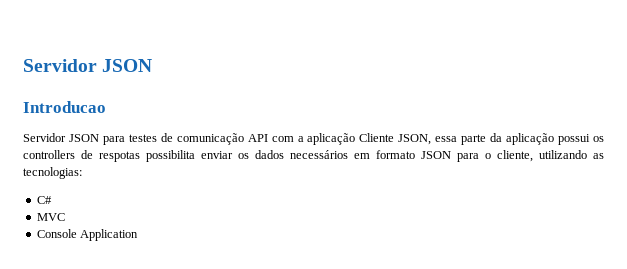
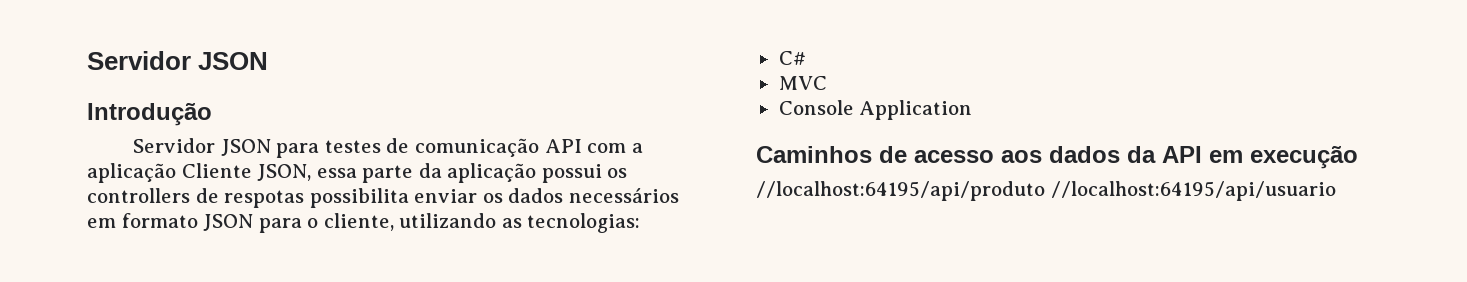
[23,101,106,113] Introducao -> [87,102,212,126] Introdução
(139, 235) none -> [756,145,1358,169] [756,181,1336,201] // Caminhos de acesso aos dados da API em execução // //localhost:64195/api/produto //localhost:64195/api/usuario

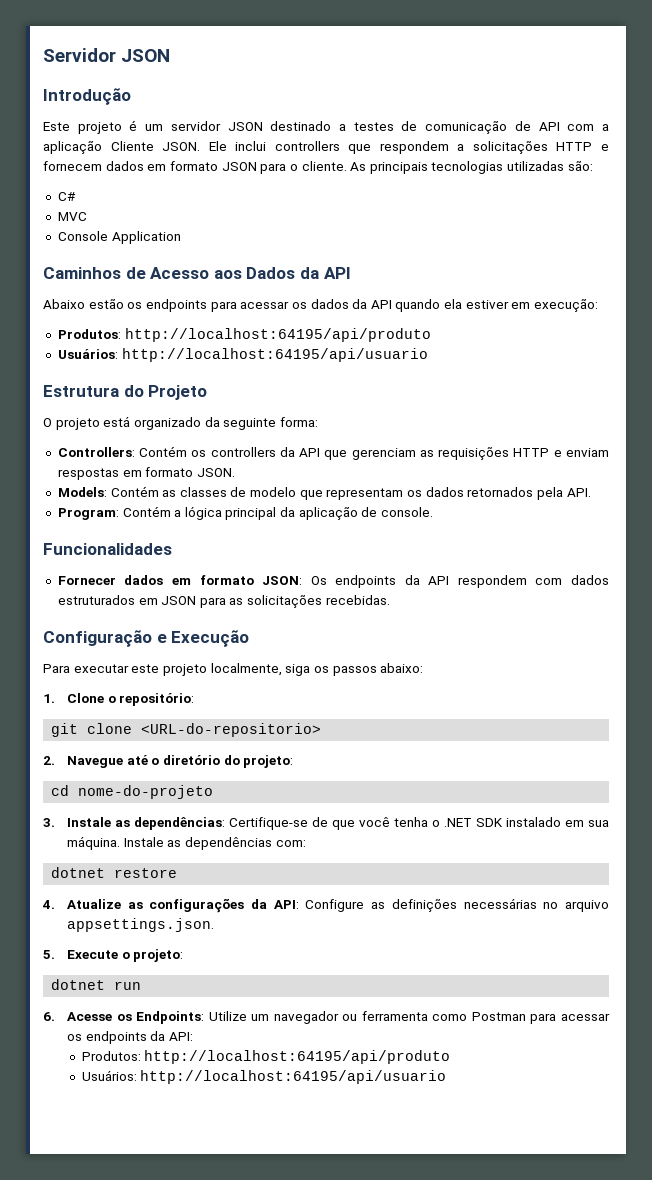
[133,138,320,158] Servidor JSON para -> [43,120,347,134] Este projeto é um servidor JSON destinado a
(540, 147) none -> [514,121,531,131] de
[257,163,628,183] [87,188,679,208] JSON, essa parte da aplicação possui os controllers de respotas possibilita enviar os dados necessários -> [162,141,609,154] [43,161,144,171] JSON. Ele inclui controllers que respondem a solicitações HTTP e fornecem dados
[323,213,641,233] cliente, utilizando as tecnologias: -> [301,161,593,174] cliente. As principais tecnologias utilizadas são:
[914,145,1358,169] [756,181,1336,201] acesso aos dados da API em execução // //localhost:64195/api/produto //localhost:64195/api/usuario -> [150,267,351,279] [43,299,599,312] [57,328,431,342] [57,348,428,362] [43,385,208,400] [43,416,318,430] [57,446,609,460] [57,467,235,480] [57,486,591,500] [57,506,434,520] [43,543,172,555] [57,575,609,588] [57,595,390,608] [43,630,250,647] [43,663,424,676] [43,693,195,706] [51,723,322,737] [43,755,294,768] [51,785,214,799] [43,817,610,830] [66,836,306,850] [51,867,178,878] [42,898,609,913] [66,918,214,932] [43,949,184,962] [51,979,142,990] [43,1011,610,1024] [66,1031,193,1044] [81,1050,451,1064] [81,1070,447,1084] Acesso aos Dados da API // Abaixo estão os endpoints para acessar os dados da API quando ela estiver em execução: // Produtos: http://localhost:64195/api/produto // Usuários: http://localhost:64195/api/usuario // Estrutura do Projeto // O projeto está organizado da seguinte forma: // Controllers: Contém os controllers da API que gerenciam as requisições HTTP e enviam respostas em formato JSON. // Models: Contém as classes de modelo que representam os dados retornados pela API. // Program: Contém a lógica principal da aplicação de console. // Funcionalidades // Fornecer dados em formato JSON: Os endpoints da API respondem com dados estruturados em JSON para as solicitações recebidas. // Configuração e Execução // Para executar este projeto localmente, siga os passos abaixo: // 1. Clone o repositório: // git clone <URL-do-repositorio> // 2. Navegue até o diretório do projeto: // cd nome-do-projeto // 3. Instale as dependências: Certifique-se de que você tenha o .NET SDK instalado em sua máquina. Instale as dependências com: // dotnet restore // 4. Atualize as configurações da API: Configure as definições necessárias no arquivo appsettings.json. // 5. Execute o projeto: // dotnet run // 6. Acesse os Endpoints: Utilize um navegador ou ferramenta como Postman para acessar os endpoints da API: // Produtos: http://localhost:64195/api/produto // Usuários: http://localhost:64195/api/usuario

